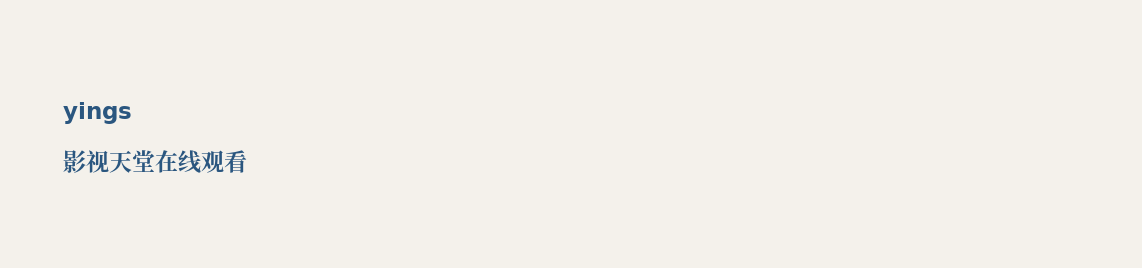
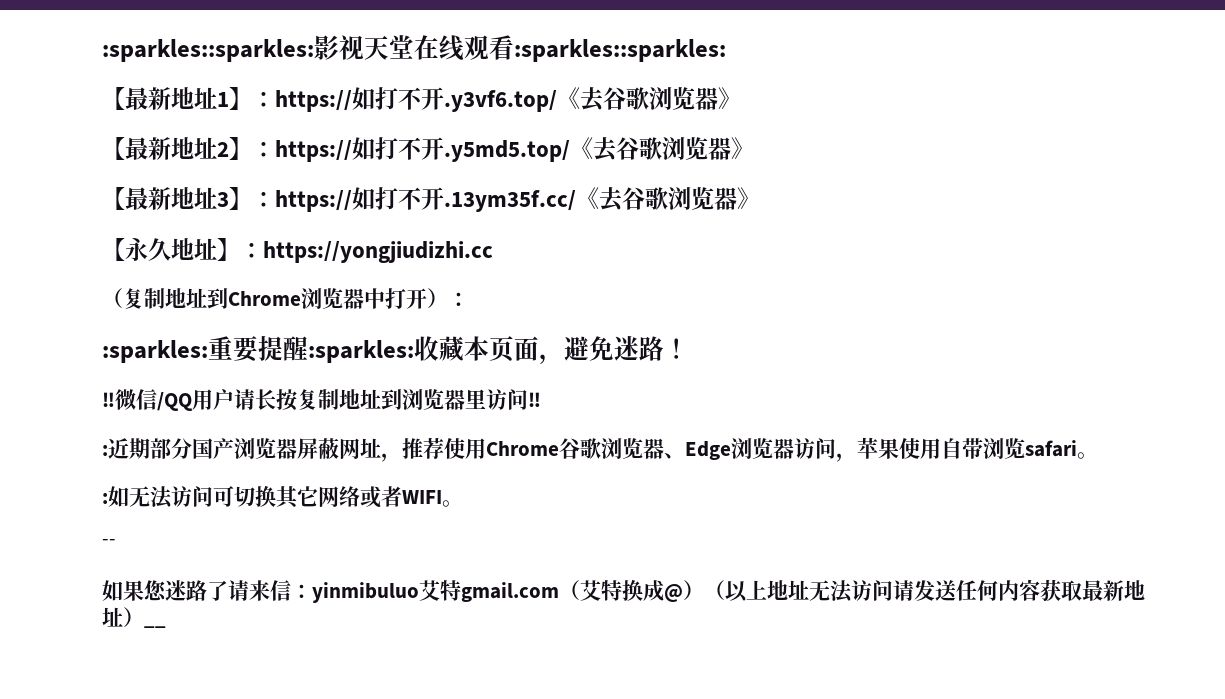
[63,102,132,124] yings // -> [102,39,314,62] :sparkles::sparkles:
(247, 161) none -> [514,39,726,62] [102,87,741,112] [102,137,754,162] [102,187,760,212] [102,237,493,263] [102,288,469,309] [102,336,689,364] [102,389,541,411] [102,437,1098,462] [102,485,463,509] [102,539,116,545] [102,579,1145,603] [102,607,166,628] :sparkles::sparkles: // 【最新地址1】：https://如打不开.y3vf6.top/《去谷歌浏览器》 // 【最新地址2】：https://如打不开.y5md5.top/《去谷歌浏览器》 // 【最新地址3】：https://如打不开.13ym35f.cc/《去谷歌浏览器》 // 【永久地址】：https://yongjiudizhi.cc // （复制地址到Chrome浏览器中打开）： // :sparkles:重要提醒:sparkles:收藏本页面，避免迷路！ // ‼微信/QQ用户请长按复制地址到浏览器里访问‼ // :近期部分国产浏览器屏蔽网址，推荐使用Chrome谷歌浏览器、Edge浏览器访问，苹果使用自带浏览safari。 // :如无法访问可切换其它网络或者WIFI。 // -- // 如果您迷路了请来信：yinmibuluo艾特gmail.com（艾特换成@）（以上地址无法访问请发送任何内容获取最新地址）__

